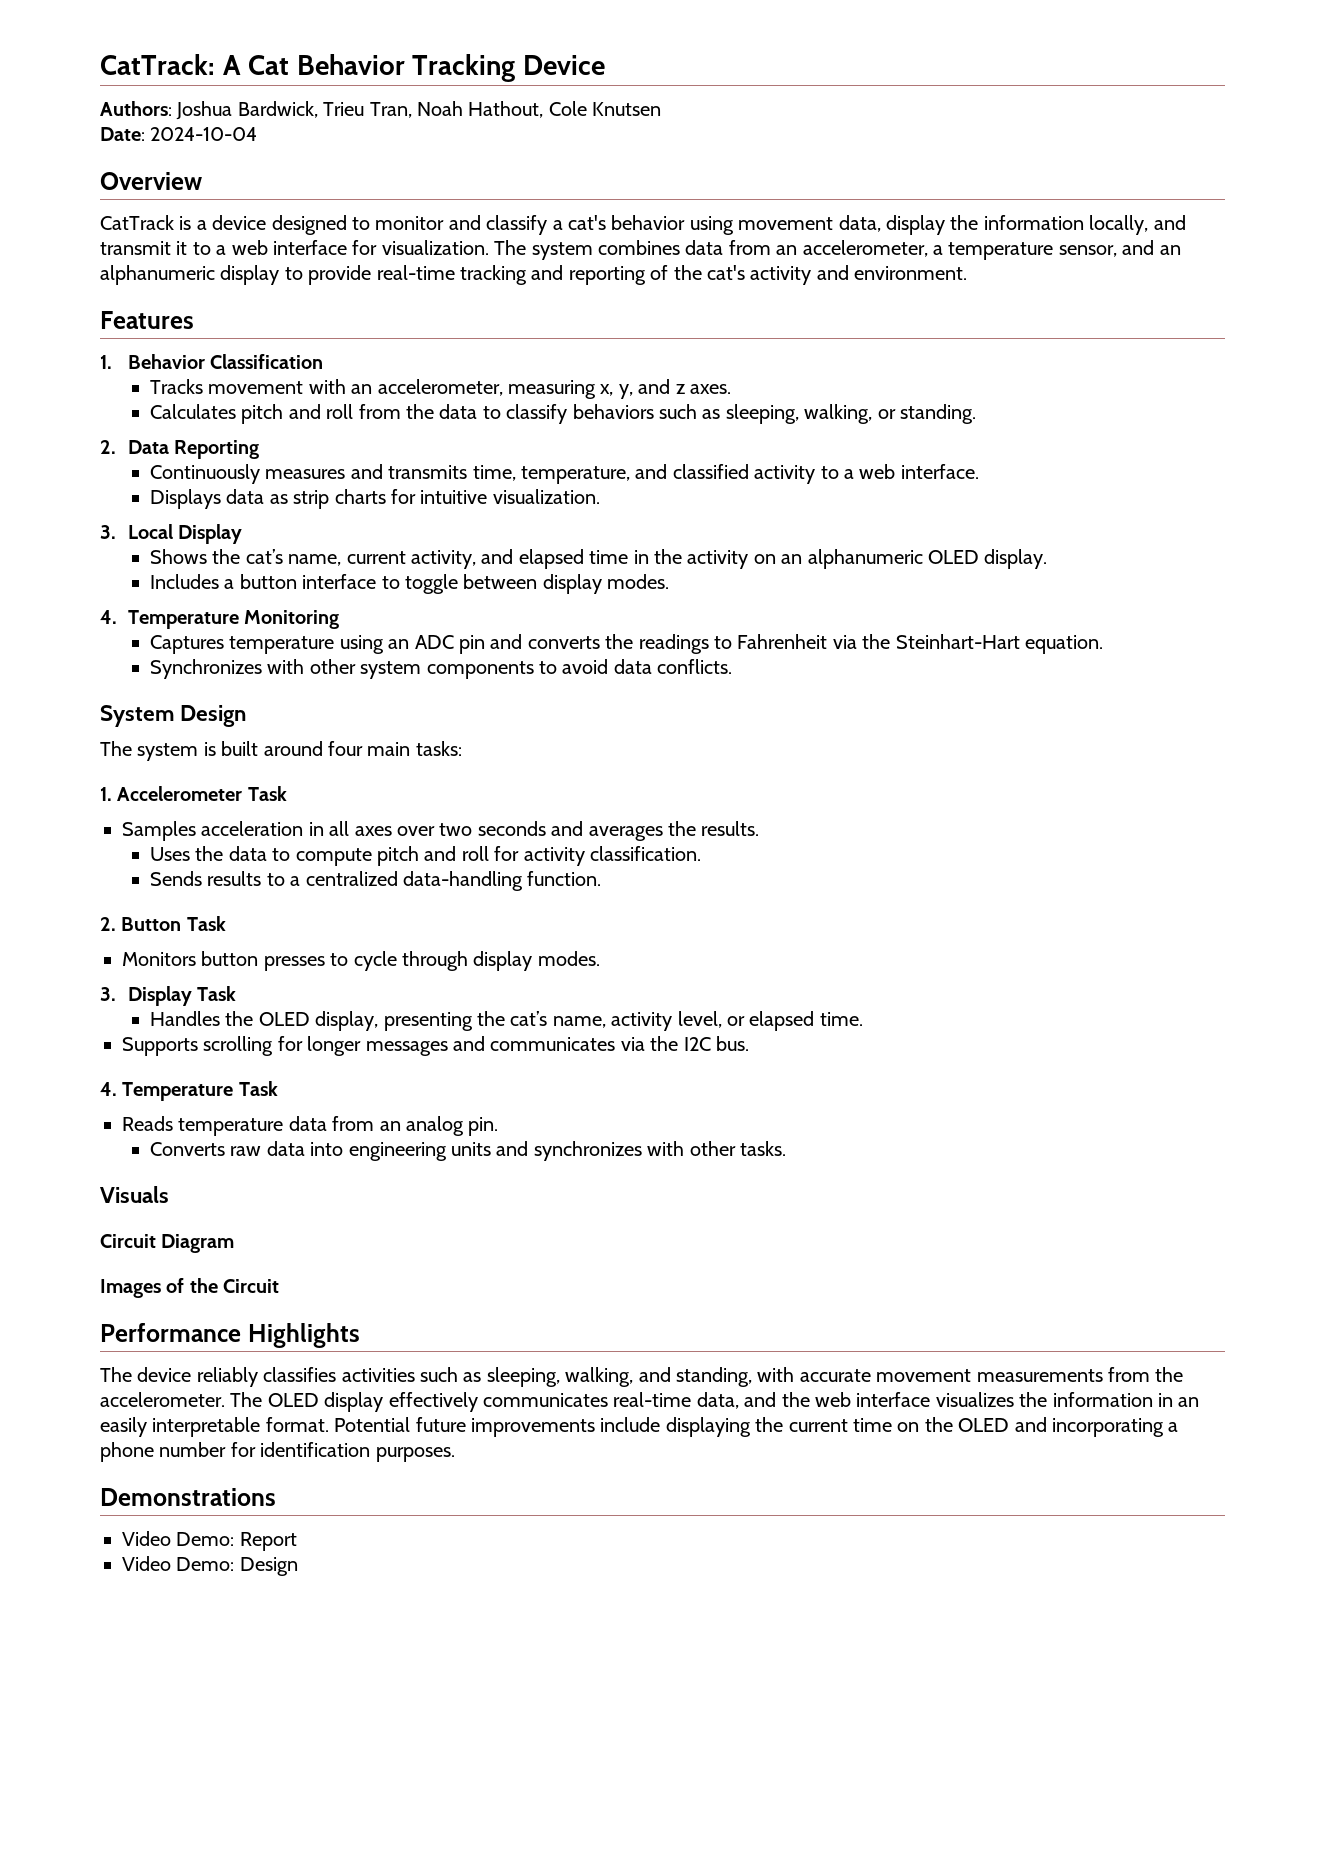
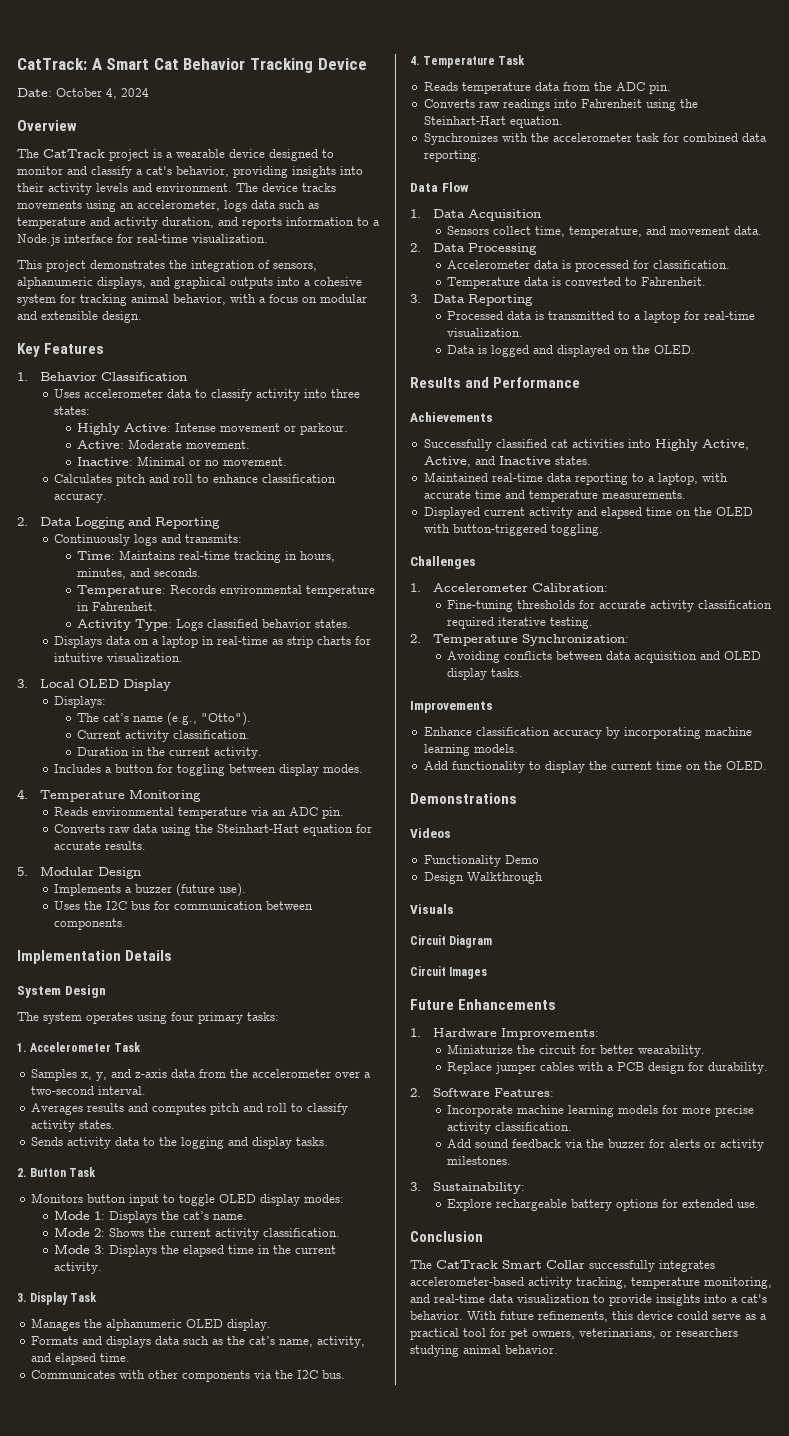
(241, 65) none -> [106,58,150,70] Smart
[100,101,662,120] [100,127,258,141] [100,172,202,190] [100,215,174,230] Authors: Joshua Bardwick, Trieu Tran, Noah Hathout, Cole Knutsen // Date: 2024-10-04 // Overview // CatTrack -> [17,88,149,99] [17,120,77,131] [17,149,149,161] Date: October 4, 2024 // Overview // The CatTrack project
(207, 225) none -> [176,149,225,158] wearable
[611,215,1186,235] [100,240,268,255] behavior using movement data, display the information locally, and transmit it to a web -> [176,166,363,178] [17,183,336,195] [17,200,319,212] [17,217,380,229] [17,234,60,246] behavior, providing insights into their activity levels and environment. The device tracks movements using an accelerometer, logs data such as temperature and activity duration, and reports information to a Node.js
[381,240,1181,260] [100,265,968,285] [100,311,194,329] [100,354,324,369] [150,379,732,399] [150,404,977,424] [100,440,170,454] visualization. The system combines data from an accelerometer, a temperature sensor, and an alphanumeric display to provide real-time tracking and reporting of the cat's activity and environment. // Features // 1. Behavior Classification // Tracks movement with an accelerometer, measuring x, y, and z axes. // Calculates pitch and roll from the data to classify behaviors such as sleeping, walking, or standing. // 2. Data -> [137,234,268,243] [17,260,317,272] [17,277,362,289] [17,294,367,306] [17,311,142,323] [17,343,105,357] [17,372,188,381] [53,389,360,401] [53,406,90,415] [76,423,348,435] [76,439,250,449] [76,456,287,466] [53,474,336,486] [53,493,107,503] [17,517,152,529] real-time visualization. // This project demonstrates the integration of sensors, alphanumeric displays, and graphical outputs into a cohesive system for tracking animal behavior, with a focus on modular and extensible design. // Key Features // 1. Behavior Classification // Uses accelerometer data to classify activity into three states: // Highly Active: Intense movement or parkour. // Active: Moderate movement. // Inactive: Minimal or no movement. // Calculates pitch and roll to enhance classification accuracy. // 2. Data Logging and
[265,464,979,484] [150,489,265,509] measures and transmits time, temperature, and classified activity to a web interface. // Displays data -> [133,534,242,546] [76,550,335,563] [76,568,201,579] [76,585,375,597] [76,602,157,611] [76,619,351,631] [53,636,268,648] logs and transmits: // Time: Maintains real-time tracking in hours, minutes, and seconds. // Temperature: Records environmental temperature in Fahrenheit. // Activity Type: Logs classified behavior states. // Displays data on a laptop in real-time
(174, 531) none -> [78,679,120,688] OLED
[150,549,1048,569] Shows the cat’s name, current activity, and elapsed time in the activity on an alphanumeric OLED display. -> [53,696,106,708] [76,712,251,726] [76,730,250,742] [76,747,262,759] Displays: // The cat’s name (e.g., "Otto"). // Current activity classification. // Duration in the current activity.
[302,574,459,594] interface to toggle -> [156,764,225,776] for toggling
[150,634,1103,654] [150,659,733,679] Captures temperature using an ADC pin and converts the readings to Fahrenheit via the Steinhart-Hart equation. // Synchronizes with other system components to avoid data conflicts. -> [53,807,344,819] [53,824,372,836] [53,841,146,850] [17,866,142,879] [53,883,246,897] [53,901,313,910] [53,918,126,930] [17,950,173,964] Reads environmental temperature via an ADC pin. // Converts raw data using the Steinhart-Hart equation for accurate results. // 5. Modular Design // Implements a buzzer (future use). // Uses the I2C bus for communication between components. // Implementation Details
[203,741,411,756] is built around four main -> [86,1012,243,1024] operates using four primary
[201,821,760,841] [150,846,702,866] [150,871,602,891] acceleration in all axes over two seconds and averages the results. // Uses the data to compute pitch and roll for activity classification. // Sends results to a centralized data-handling function. -> [80,1069,371,1081] [30,1086,146,1095] [30,1103,348,1115] [30,1120,115,1132] [30,1137,328,1149] x, y, and z-axis data from the accelerometer over a two-second interval. // Averages results and computes pitch and roll to classify activity states. // Sends activity data to the logging and display tasks.
[263,951,600,971] [100,986,237,1006] [150,1011,863,1031] [122,1036,616,1056] presses to cycle through display modes. // 3. Display Task // Handles the OLED display, presenting the cat’s name, activity level, or elapsed time. // Supports scrolling for longer messages and communicates -> [128,1194,344,1206] [53,1210,247,1223] [53,1227,340,1240] [53,1244,336,1257] [53,1262,102,1274] [17,1292,98,1305] [30,1318,271,1331] [30,1336,365,1348] [30,1353,130,1365] [30,1370,250,1382] input to toggle OLED display modes: // Mode 1: Displays the cat’s name. // Mode 2: Shows the current activity classification. // Mode 3: Displays the elapsed time in the current activity. // 3. Display Task // Manages the alphanumeric OLED display. // Formats and displays data such as the cat’s name, activity, and elapsed time. // Communicates with other components
[379,1116,499,1136] [150,1141,787,1161] an analog pin. // Converts raw data into engineering units and synchronizes with other tasks. -> [593,82,671,94] [423,99,698,111] [423,116,563,128] [423,133,767,145] [423,150,481,162] [410,182,469,192] [410,209,542,221] [446,226,762,238] [410,243,538,255] [446,260,730,272] [446,277,706,289] [410,294,534,306] [446,311,755,323] [446,328,523,337] [446,345,695,357] [410,377,581,388] [410,412,493,422] [423,439,749,451] [423,456,591,467] [423,472,728,485] [423,490,686,502] [423,507,753,519] [423,524,603,536] [410,556,476,569] [410,583,609,592] [446,600,772,612] [446,617,593,629] [410,634,630,646] [446,651,761,663] [446,668,523,680] [410,701,493,713] [423,727,752,739] [423,744,518,756] [423,761,767,773] [410,793,517,804] [410,828,451,838] [423,855,539,867] [423,872,543,884] the ADC pin. // Converts raw readings into Fahrenheit using the Steinhart-Hart equation. // Synchronizes with the accelerometer task for combined data reporting. // Data Flow // 1. Data Acquisition // Sensors collect time, temperature, and movement data. // 2. Data Processing // Accelerometer data is processed for classification. // Temperature data is converted to Fahrenheit. // 3. Data Reporting // Processed data is transmitted to a laptop for real-time visualization. // Data is logged and displayed on the OLED. // Results and Performance // Achievements // Successfully classified cat activities into Highly Active, Active, and Inactive states. // Maintained real-time data reporting to a laptop, with accurate time and temperature measurements. // Displayed current activity and elapsed time on the OLED with button-triggered toggling. // Challenges // 1. Accelerometer Calibration: // Fine-tuning thresholds for accurate activity classification required iterative testing. // 2. Temperature Synchronization: // Avoiding conflicts between data acquisition and OLED display tasks. // Improvements // Enhance classification accuracy by incorporating machine learning models. // Add functionality to display the current time on the OLED. // Demonstrations // Videos // Functionality Demo // Design Walkthrough
(235, 1243) none -> [410,966,446,976] Circuit
[166,1278,280,1293] [100,1323,360,1348] [100,1367,1184,1387] [100,1392,1200,1412] [100,1417,1179,1437] [100,1442,455,1462] [100,1488,276,1506] [122,1531,297,1551] [122,1556,298,1576] of the Circuit // Performance Highlights // The device reliably classifies activities such as sleeping, walking, and standing, with accurate movement measurements from the accelerometer. The OLED display effectively communicates real-time data, and the web interface visualizes the information in an easily interpretable format. Potential future improvements include displaying the current time on the OLED and incorporating a phone number for identification purposes. // Demonstrations // Video Demo: Report // Video Demo: Design -> [410,999,557,1010] [410,1028,600,1040] [446,1044,705,1057] [446,1062,768,1074] [410,1088,555,1097] [446,1105,754,1117] [446,1122,572,1134] [446,1139,764,1151] [446,1156,511,1165] [410,1182,526,1194] [446,1199,759,1211] [410,1231,483,1242] [410,1260,715,1272] [410,1277,772,1289] [410,1294,767,1306] [410,1311,767,1322] [410,1328,738,1340] [410,1345,558,1357] // Future Enhancements // 1. Hardware Improvements: // Miniaturize the circuit for better wearability. // Replace jumper cables with a PCB design for durability. // 2. Software Features: // Incorporate machine learning models for more precise activity classification. // Add sound feedback via the buzzer for alerts or activity milestones. // 3. Sustainability: // Explore rechargeable battery options for extended use. // Conclusion // The CatTrack Smart Collar successfully integrates accelerometer-based activity tracking, temperature monitoring, and real-time data visualization to provide insights into a cat's behavior. With future refinements, this device could serve as a practical tool for pet owners, veterinarians, or researchers studying animal behavior.

